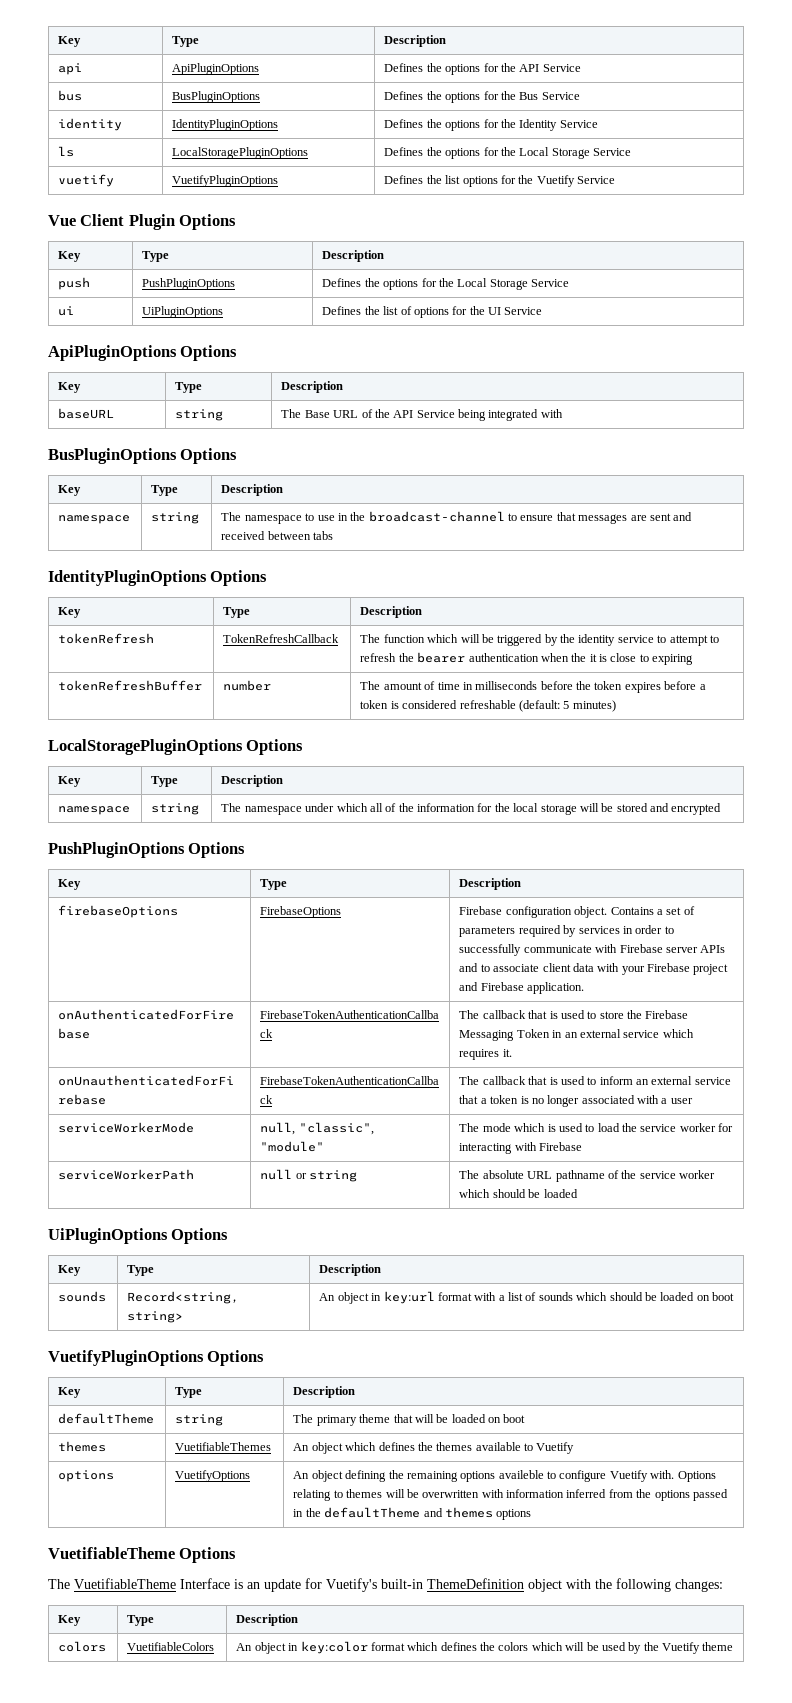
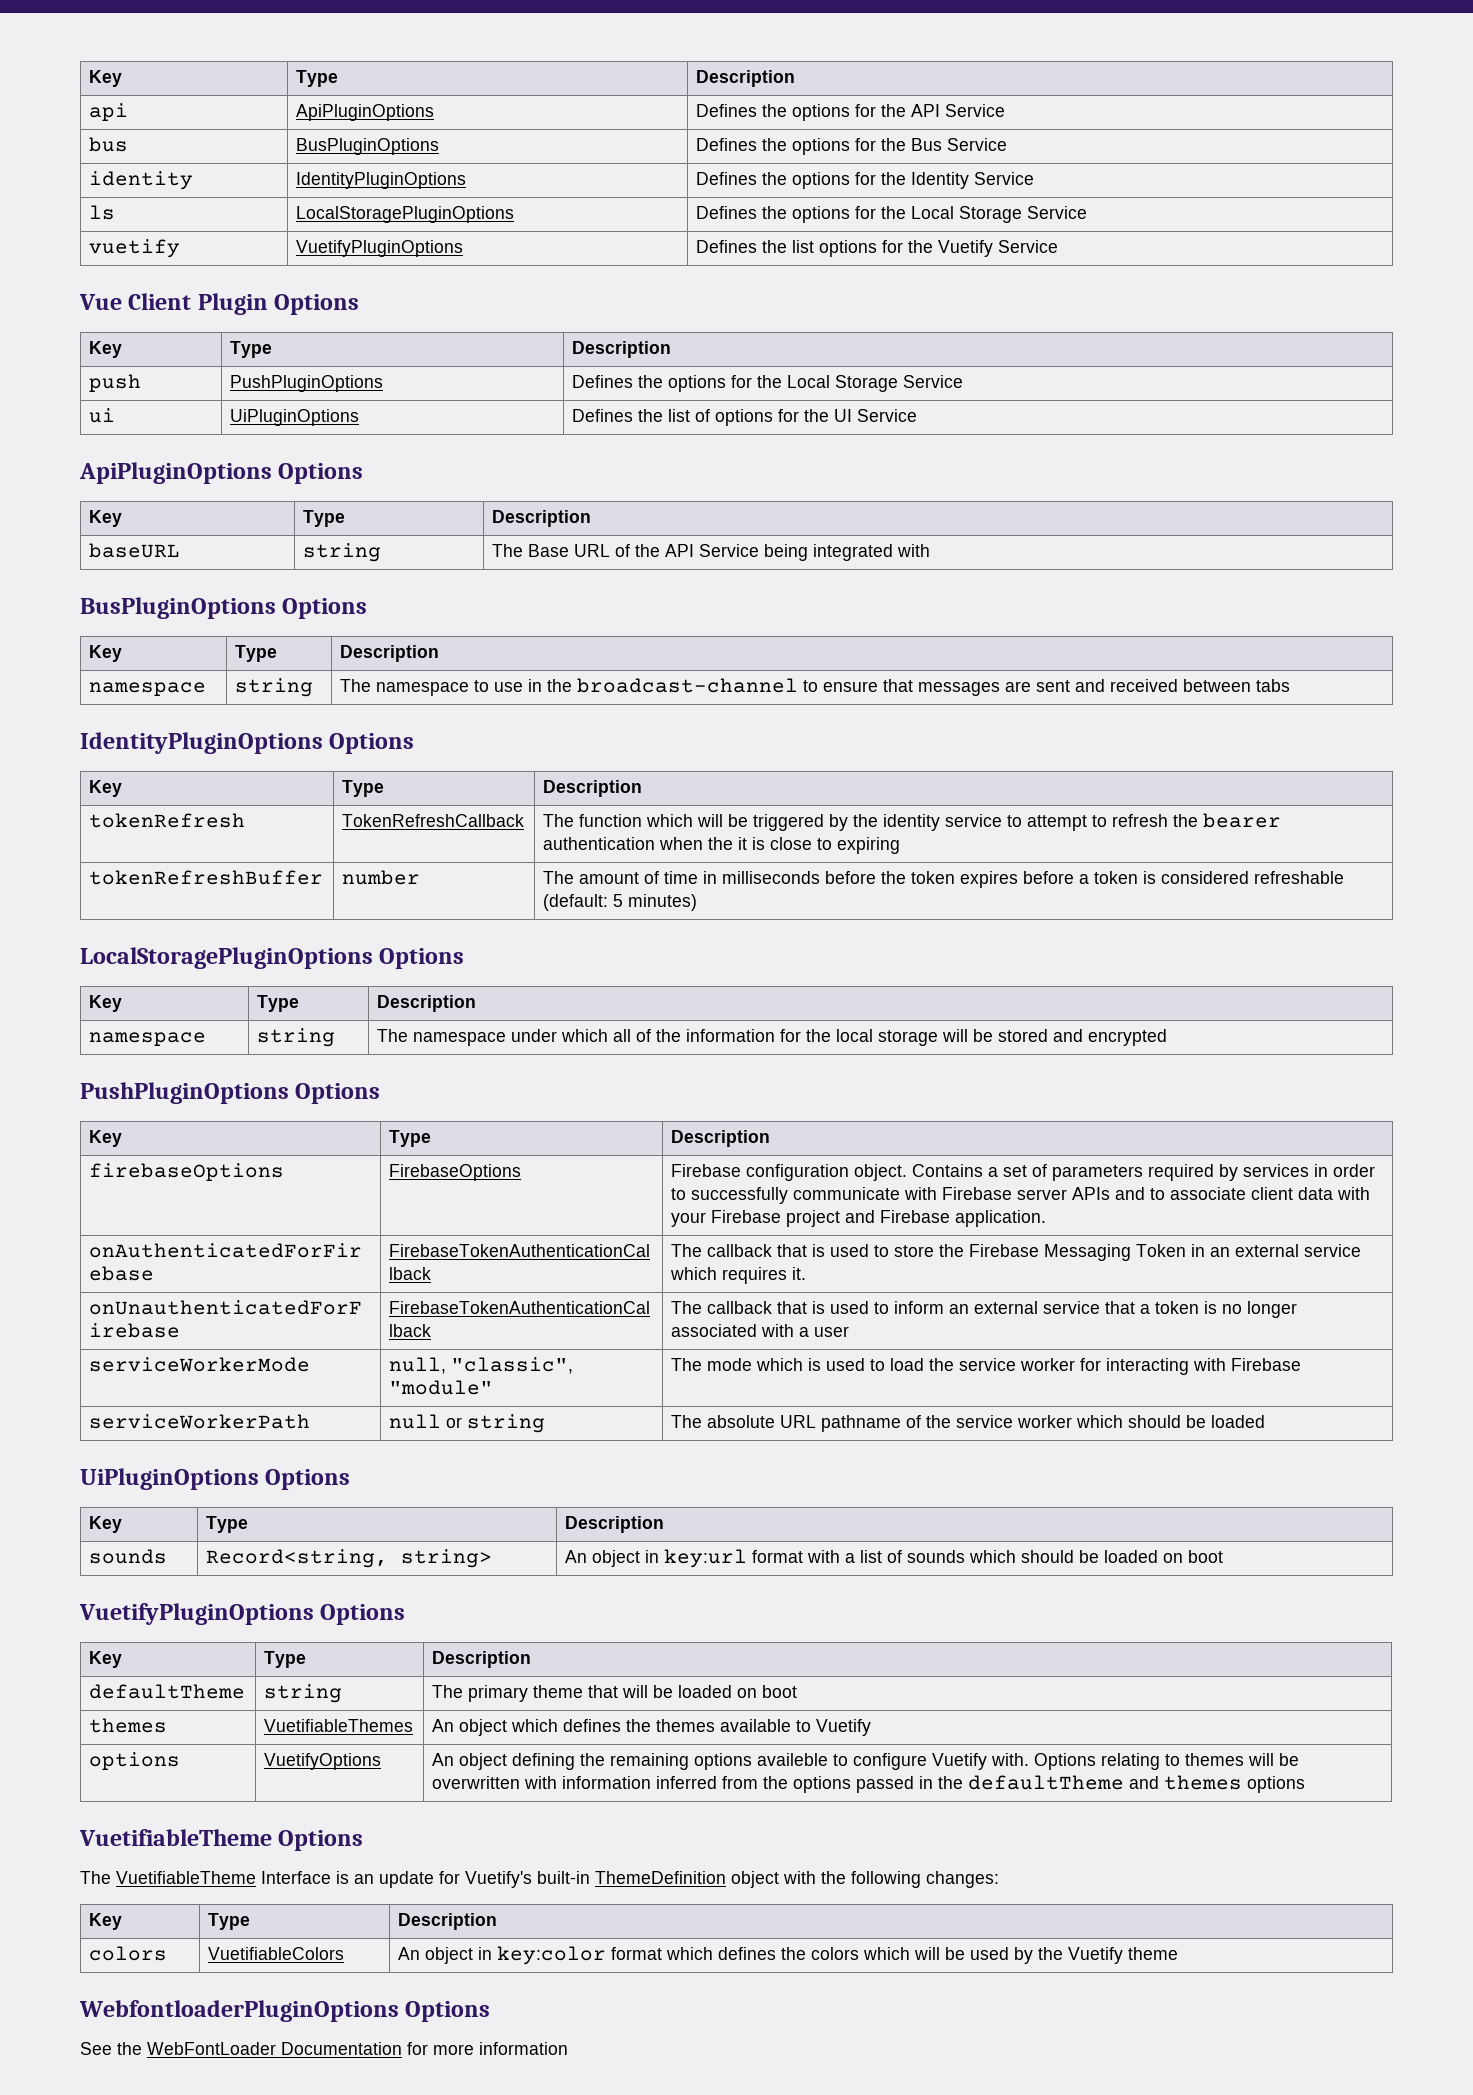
(734, 1646) none -> [79,2000,491,2022] [80,2042,568,2055] // WebfontloaderPluginOptions Options // See the WebFontLoader Documentation for more information

